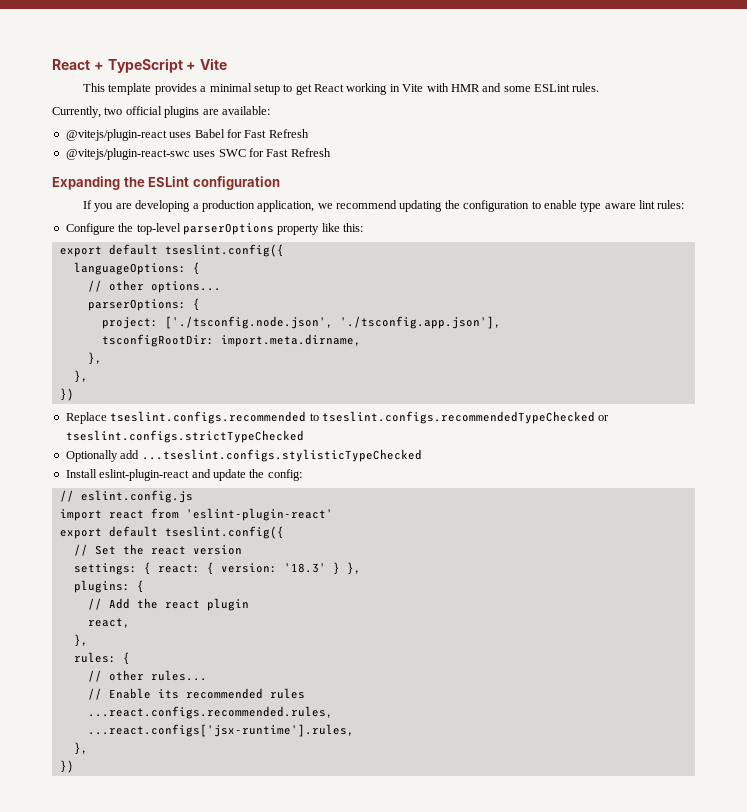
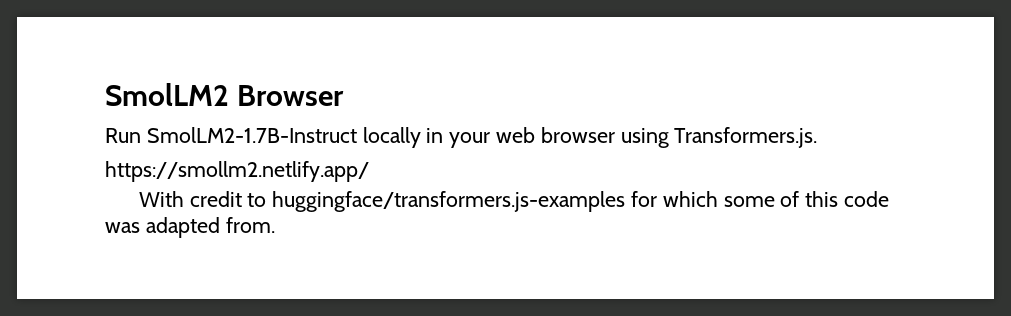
[52,58,228,73] [83,83,600,95] [52,106,270,118] [65,129,309,141] [65,148,331,160] [52,176,280,190] [83,200,685,212] [65,223,363,235] [59,244,284,257] [73,262,200,275] [87,280,221,293] [87,298,200,311] [101,316,501,329] [101,334,361,347] [87,352,102,365] [73,370,88,383] [59,388,74,401] [65,411,610,424] [65,430,304,443] [65,449,422,462] [65,469,302,481] [59,490,193,503] [59,508,333,521] [59,526,284,539] [73,544,242,556] [73,562,361,575] [73,580,144,593] [87,598,249,611] [87,618,130,628] [73,634,88,647] [73,652,130,665] [87,670,207,682] [87,688,305,700] [87,706,333,719] [87,724,354,737] [73,742,88,755] [59,760,74,773] React + TypeScript + Vite // This template provides a minimal setup to get React working in Vite with HMR and some ESLint rules. // Currently, two official plugins are available: // @vitejs/plugin-react uses Babel for Fast Refresh // @vitejs/plugin-react-swc uses SWC for Fast Refresh // Expanding the ESLint configuration // If you are developing a production application, we recommend updating the configuration to enable type aware lint rules: // Configure the top-level parserOptions property like this: // export default tseslint.config({ // languageOptions: { // // other options... // parserOptions: { // project: ['./tsconfig.node.json', './tsconfig.app.json'], // tsconfigRootDir: import.meta.dirname, // }, // }, // }) // Replace tseslint.configs.recommended to tseslint.configs.recommendedTypeChecked or tseslint.configs.strictTypeChecked // Optionally add ...tseslint.configs.stylisticTypeChecked // Install eslint-plugin-react and update the config: // // eslint.config.js // import react from 'eslint-plugin-react' // export default tseslint.config({ // // Set the react version // settings: { react: { version: '18.3' } }, // plugins: { // // Add the react plugin // react, // }, // rules: { // // other rules... // // Enable its recommended rules // ...react.configs.recommended.rules, // ...react.configs['jsx-runtime'].rules, // }, // }) -> [105,83,345,106] [105,127,818,148] [105,161,369,182] [138,191,890,212] [105,217,275,238] SmolLM2 Browser // Run SmolLM2-1.7B-Instruct locally in your web browser using Transformers.js. // https://smollm2.netlify.app/ // With credit to huggingface/transformers.js-examples for which some of this code was adapted from.

